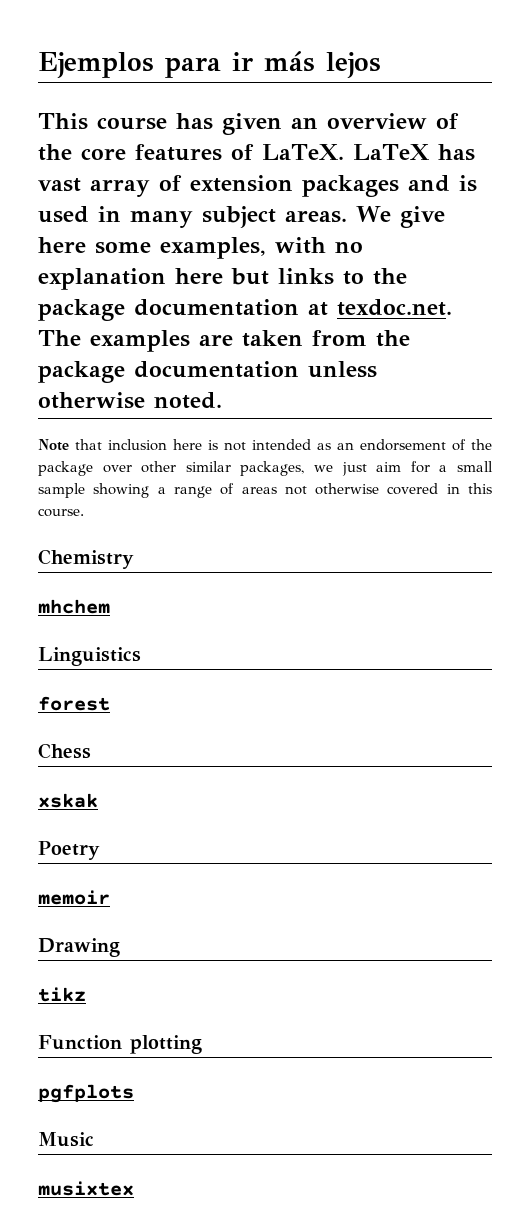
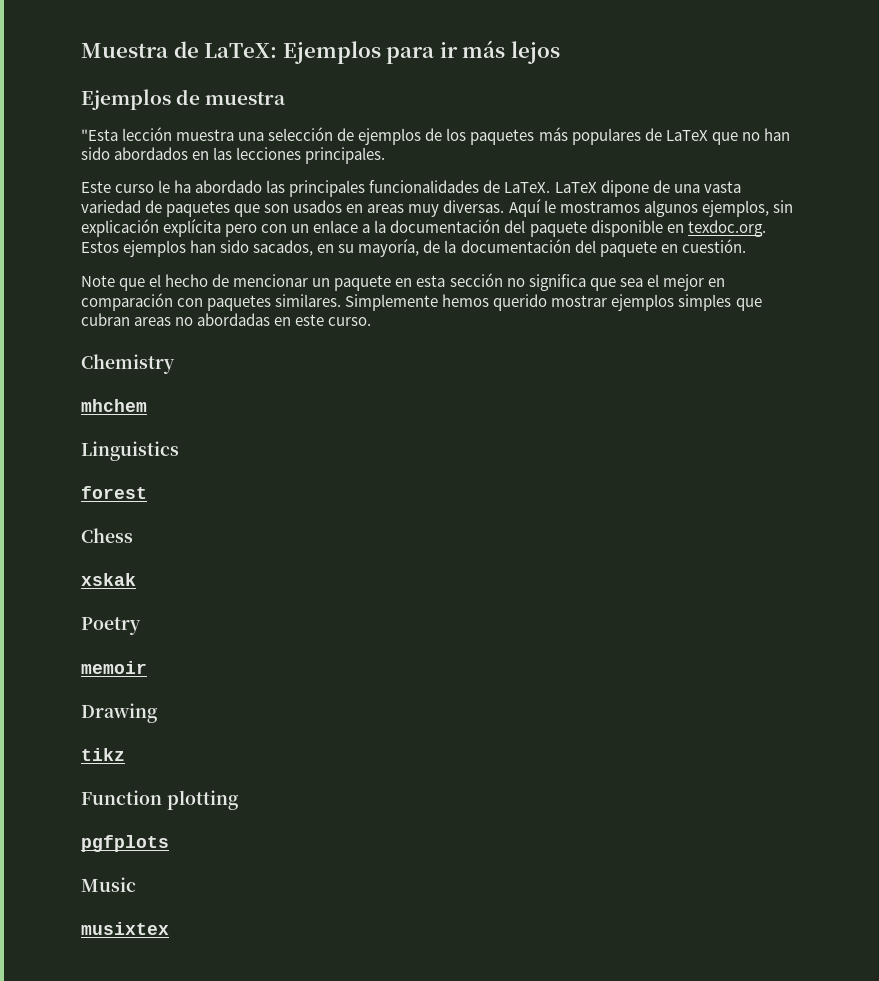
(38, 65) none -> [81,41,278,58] Muestra de LaTeX:
[38,113,459,135] [38,144,475,161] [38,175,477,197] [38,206,445,228] [38,237,363,259] [38,268,407,290] [38,299,452,321] [38,330,410,352] [38,361,377,383] [38,392,222,409] [38,439,492,451] [38,461,494,476] [38,483,493,498] [38,508,84,517] This course has given an overview of the core features of LaTeX. LaTeX has vast array of extension packages and is used in many subject areas. We give here some examples, with no explanation here but links to the package documentation at texdoc.net. The examples are taken from the package documentation unless otherwise noted. // Note that inclusion here is not intended as an endorsement of the package over other similar packages, we just aim for a small sample showing a range of areas not otherwise covered in this course. -> [81,89,287,110] [81,127,790,145] [81,147,386,164] [81,180,741,197] [81,199,793,217] [81,219,766,237] [81,239,746,257] [81,273,725,291] [81,293,762,311] [81,313,372,326] Ejemplos de muestra // "Esta lección muestra una selección de ejemplos de los paquetes más populares de LaTeX que no han sido abordados en las lecciones principales. // Este curso le ha abordado las principales funcionalidades de LaTeX. LaTeX dipone de una vasta variedad de paquetes que son usados en areas muy diversas. Aquí le mostramos algunos ejemplos, sin explicación explícita pero con un enlace a la documentación del paquete disponible en texdoc.org. Estos ejemplos han sido sacados, en su mayoría, de la documentación del paquete en cuestión. // Note que el hecho de mencionar un paquete en esta sección no significa que sea el mejor en comparación con paquetes similares. Simplemente hemos querido mostrar ejemplos simples que cubran areas no abordadas en este curso.

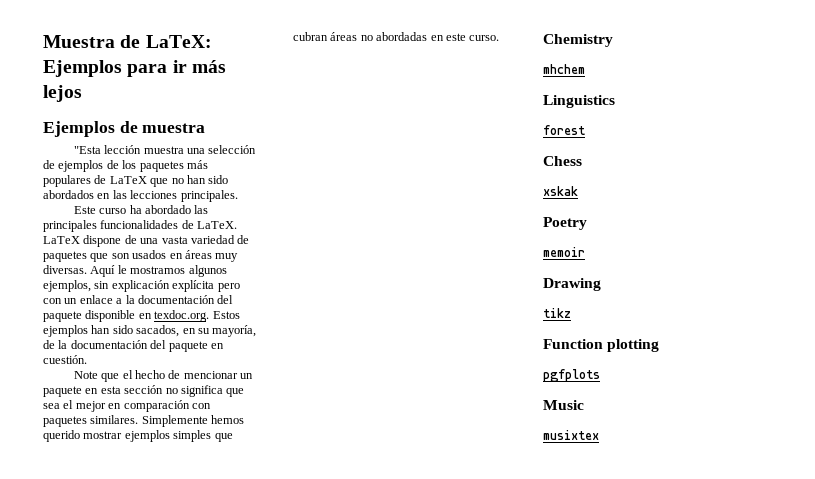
[158,180,171,193] le -> (127, 211) none
[600,180,649,197] dipone -> [83,235,122,247] dispone
[367,204,405,213] areas -> [184,250,212,259] áreas
[134,317,172,326] areas -> [330,32,358,41] áreas

